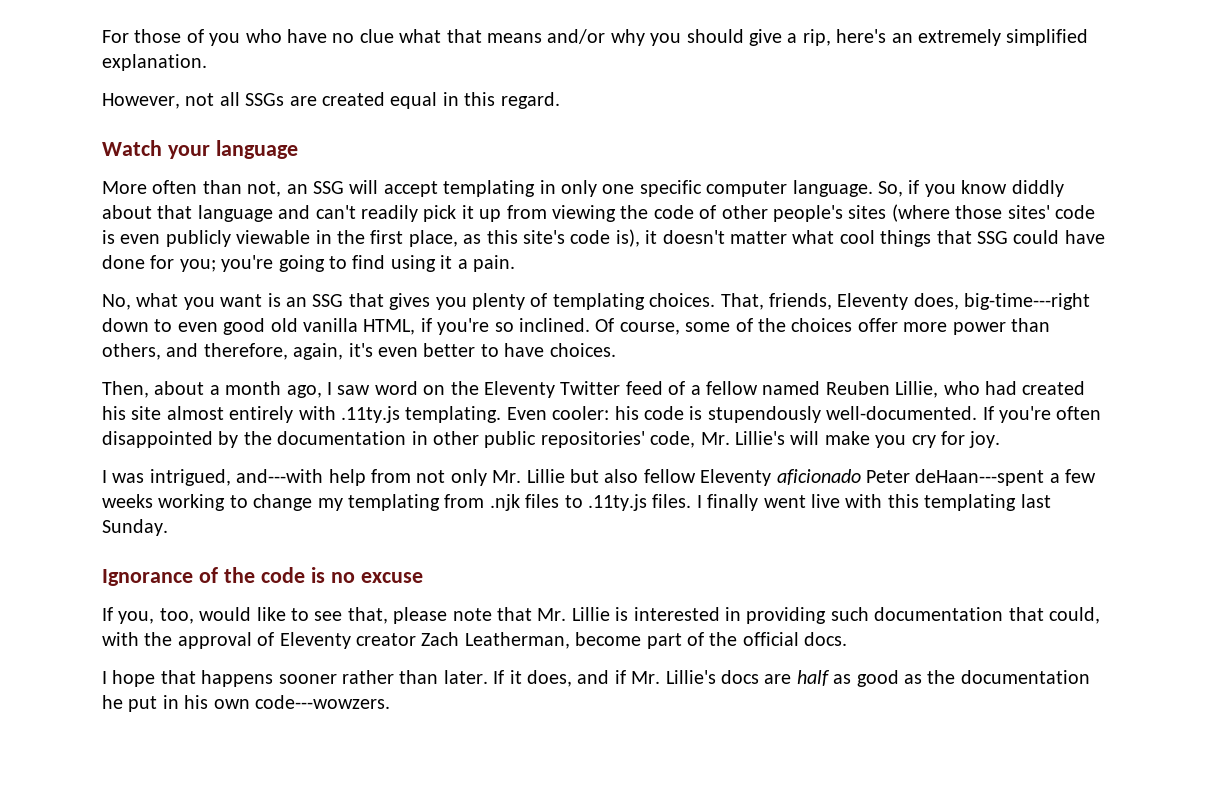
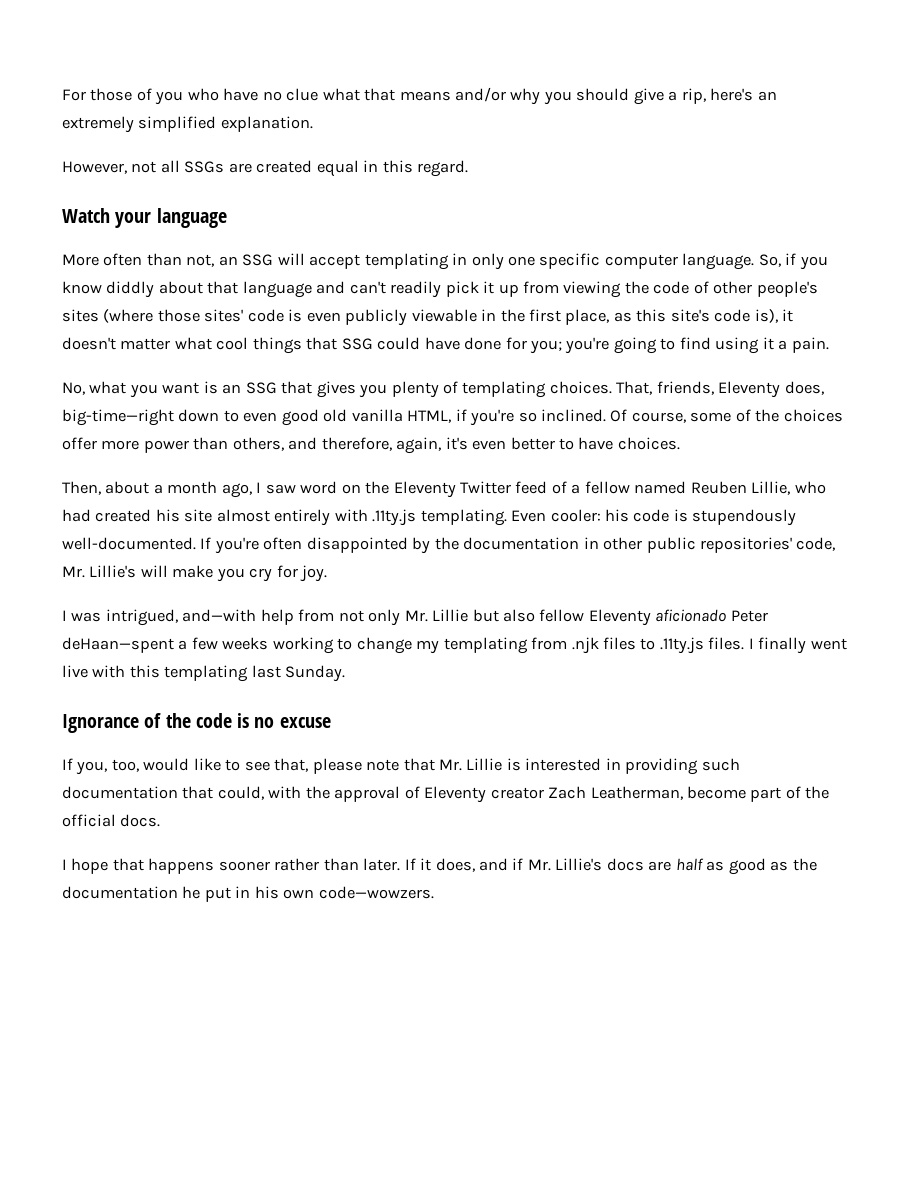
[964,293,1091,310] big-time---right -> [62,409,174,426] big-time—right
[236,469,324,483] and---with -> [182,609,257,622] and—with
[915,469,1045,486] deHaan---spent -> [62,637,174,653] deHaan—spent
[255,695,390,709] code---wowzers. -> [318,886,434,899] code—wowzers.

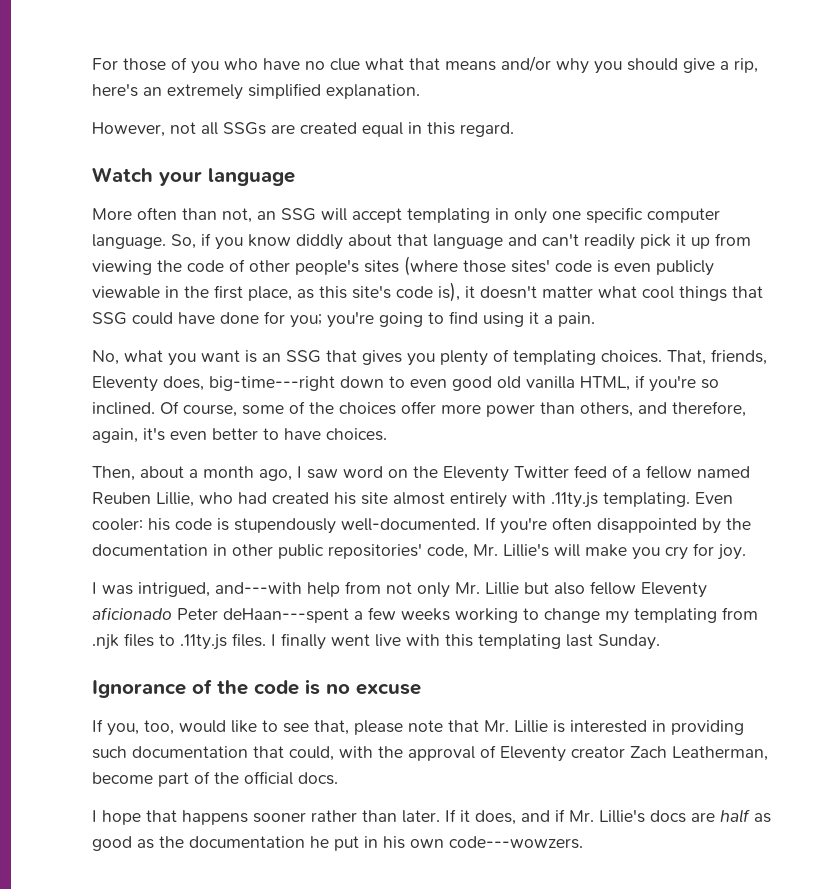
[62,409,174,426] big-time—right -> [209,376,335,391] big-time---right
[182,609,257,622] and—with -> [215,582,302,594] and---with
[62,637,174,653] deHaan—spent -> [223,608,349,623] deHaan---spent
[318,886,434,899] code—wowzers. -> [449,836,583,849] code---wowzers.

